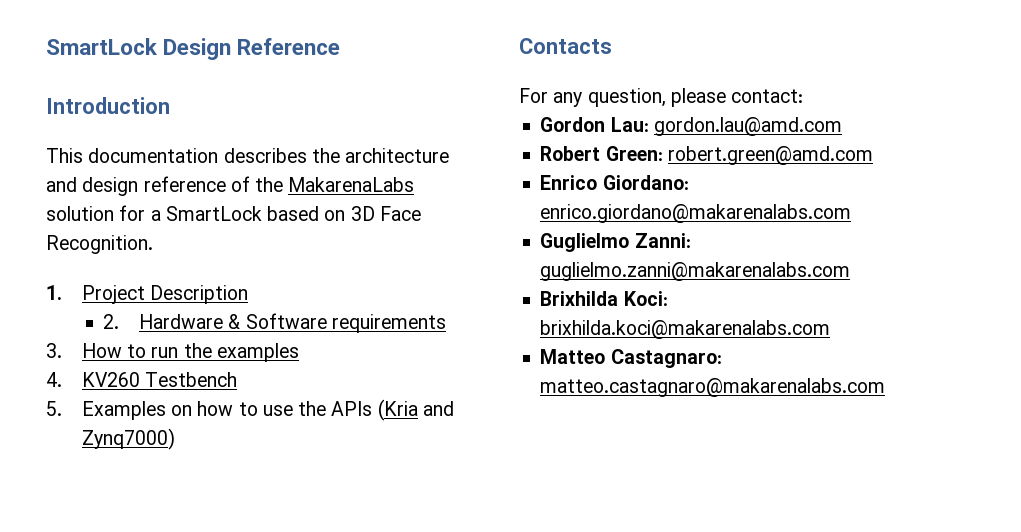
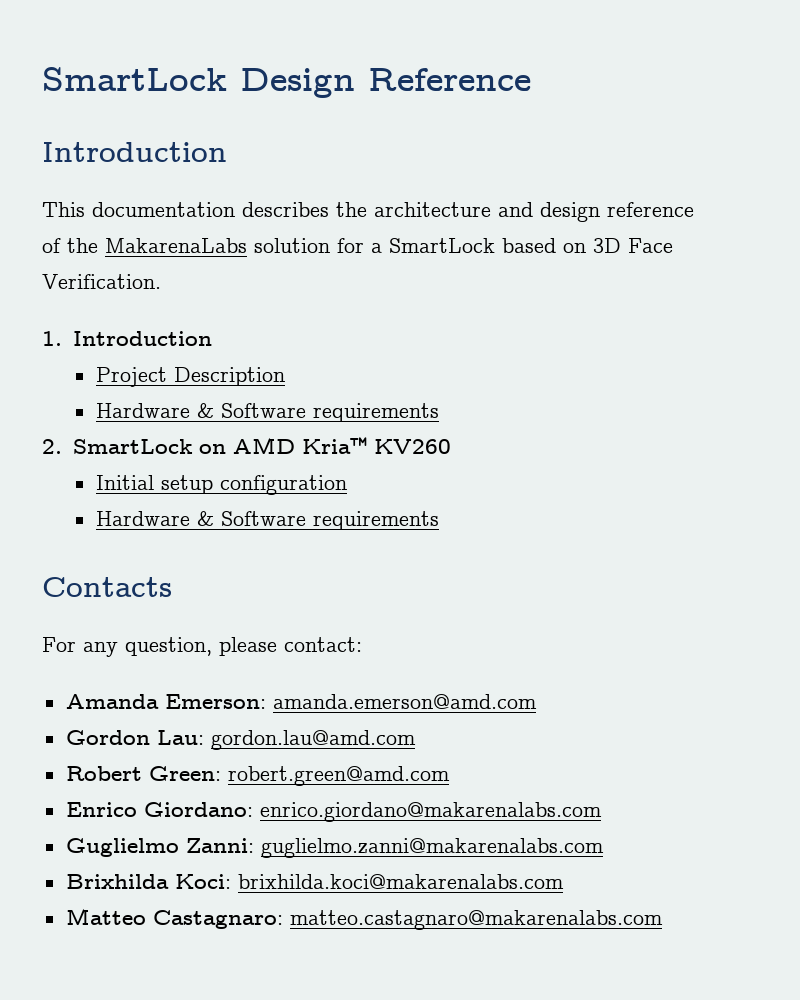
[46,235,153,254] Recognition. -> [42,274,161,289] Verification.
(62, 292) none -> [72,331,212,346] Introduction //
[103,313,446,333] [46,343,299,362] [46,372,238,387] [46,399,454,421] [81,428,175,450] 2. Hardware & Software requirements // 3. How to run the examples // 4. KV260 Testbench // 5. Examples on how to use the APIs (Kria and Zynq7000) -> [95,403,439,422] [42,437,451,454] [95,475,347,495] [95,511,439,530] Hardware & Software requirements // 2. SmartLock on AMD Kria™ KV260 // Initial setup configuration // Hardware & Software requirements
(804, 96) none -> [65,694,537,709] // Amanda Emerson: amanda.emerson@amd.com

